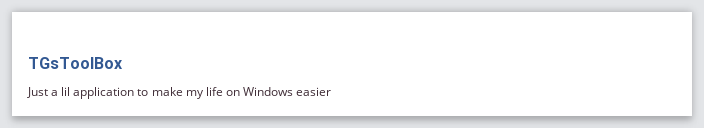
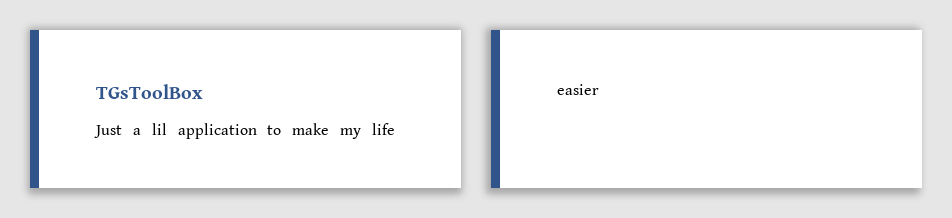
[225,87,293,96] on Windows -> (395, 129) none

